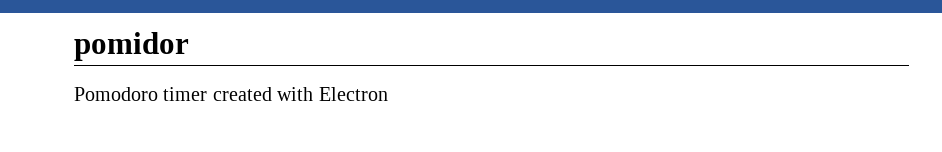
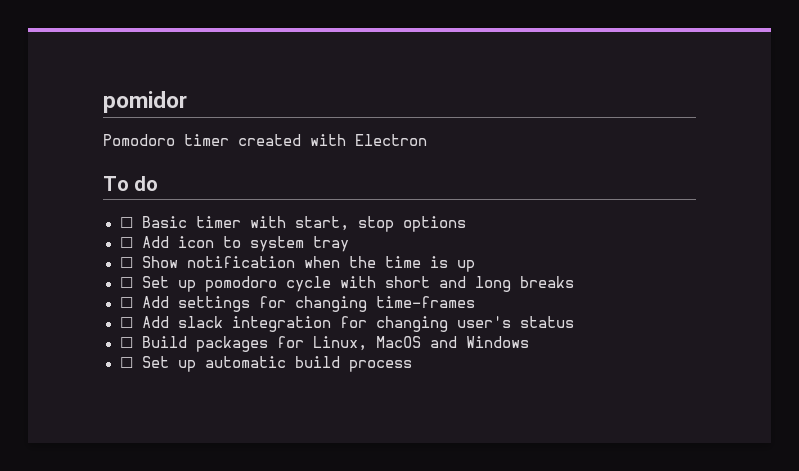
(388, 94) none -> [103,176,159,191] [119,216,466,232] [119,236,349,252] [119,256,475,272] [119,276,574,292] [119,296,475,312] [119,316,574,332] [119,336,529,352] [119,356,412,372] // To do // ☐ Basic timer with start, stop options // ☐ Add icon to system tray // ☐ Show notification when the time is up // ☐ Set up pomodoro cycle with short and long breaks // ☐ Add settings for changing time-frames // ☐ Add slack integration for changing user's status // ☐ Build packages for Linux, MacOS and Windows // ☐ Set up automatic build process

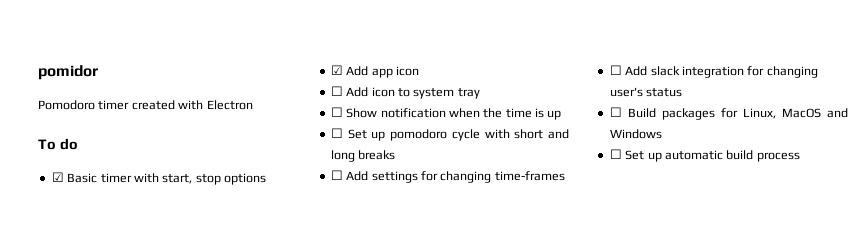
[119,217,133,228] ☐ -> [51,172,64,182] ☑
(466, 224) none -> [330,65,419,78] // ☑ Add app icon

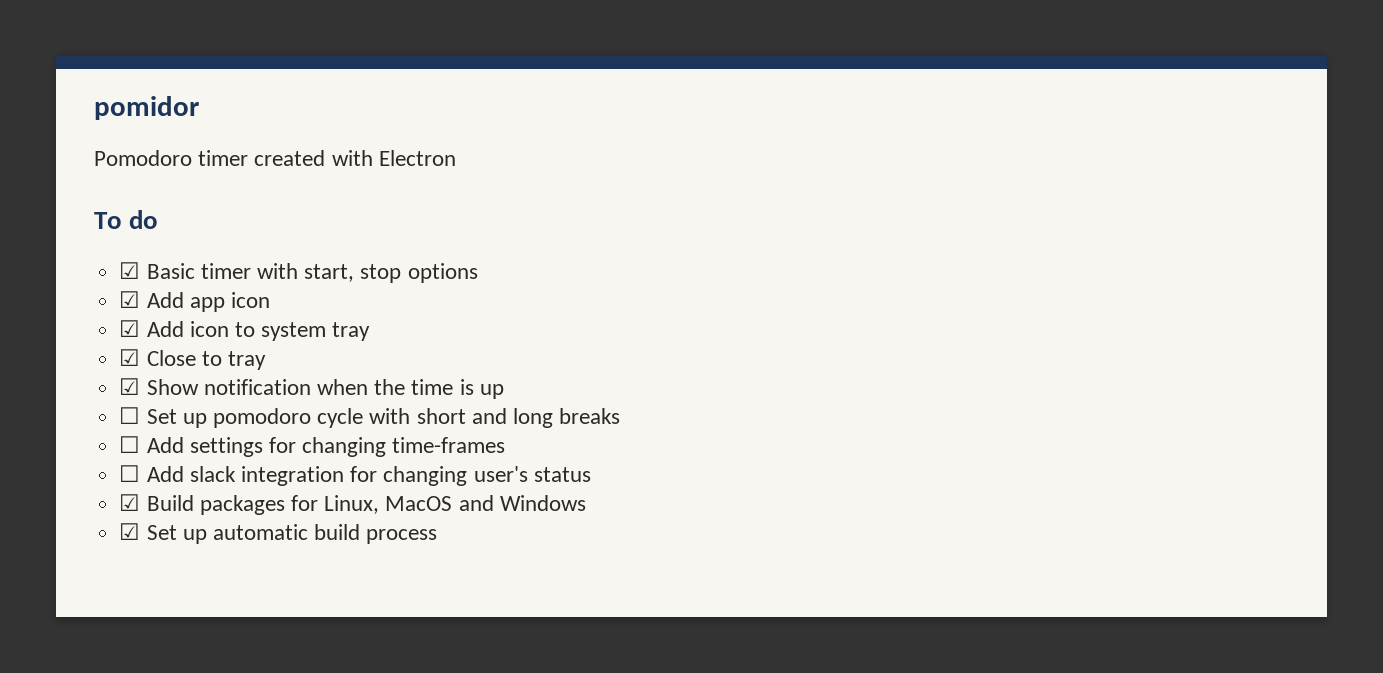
[330,86,343,96] ☐ -> [119,320,141,337] ☑
[330,107,343,117] ☐ -> [119,349,266,370] [119,378,141,395] ☑ Close to tray // ☑
[609,107,622,117] ☐ -> [119,494,141,511] ☑
[609,149,622,159] ☐ -> [119,523,141,540] ☑

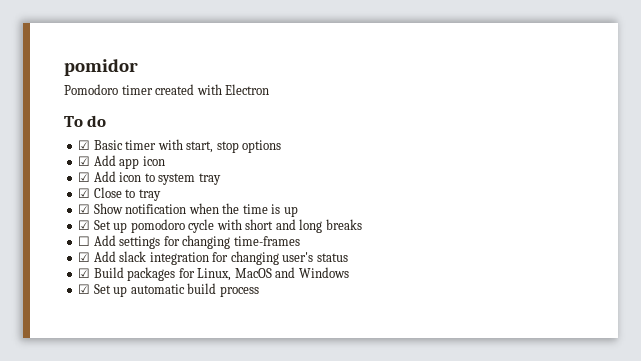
[119,407,141,424] ☐ -> [78,220,91,230] ☑
[119,465,141,482] ☐ -> [78,252,91,262] ☑

